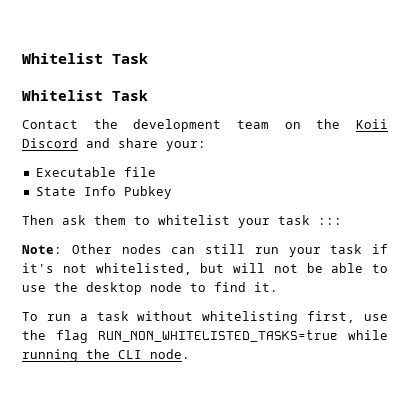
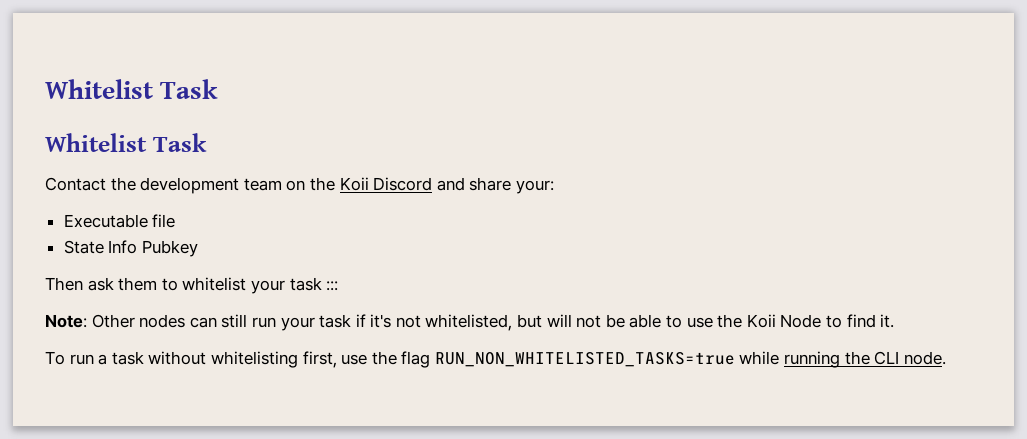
[86,282,182,295] desktop node -> [746,314,822,328] Koii Node

